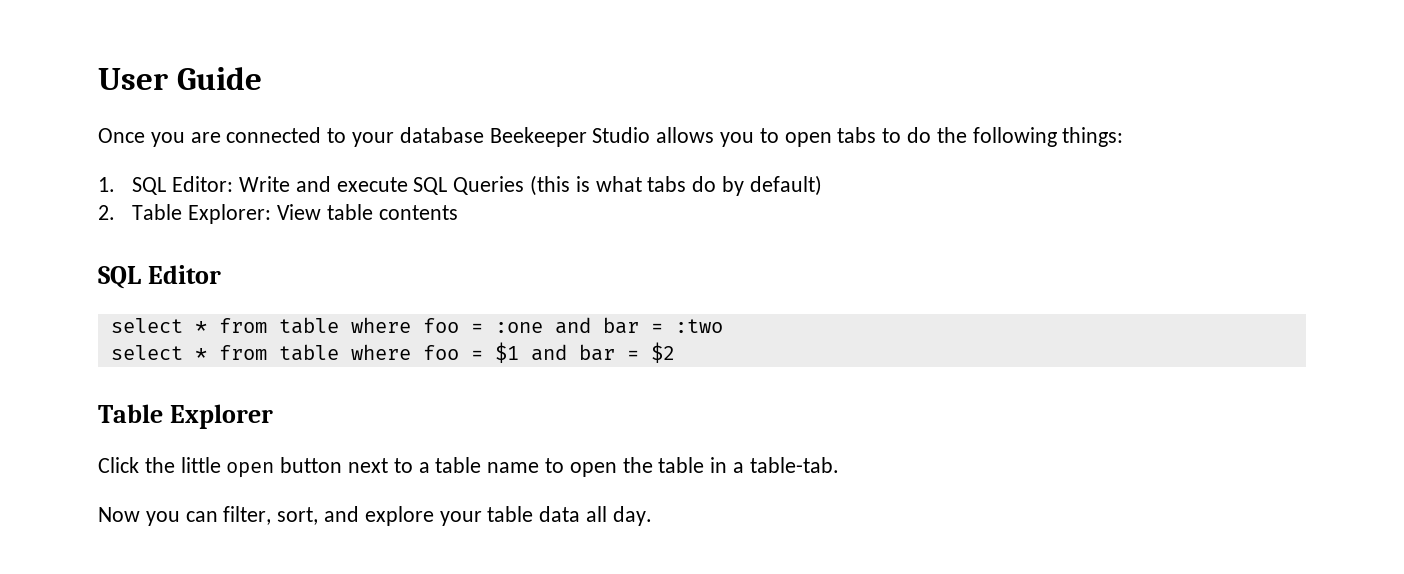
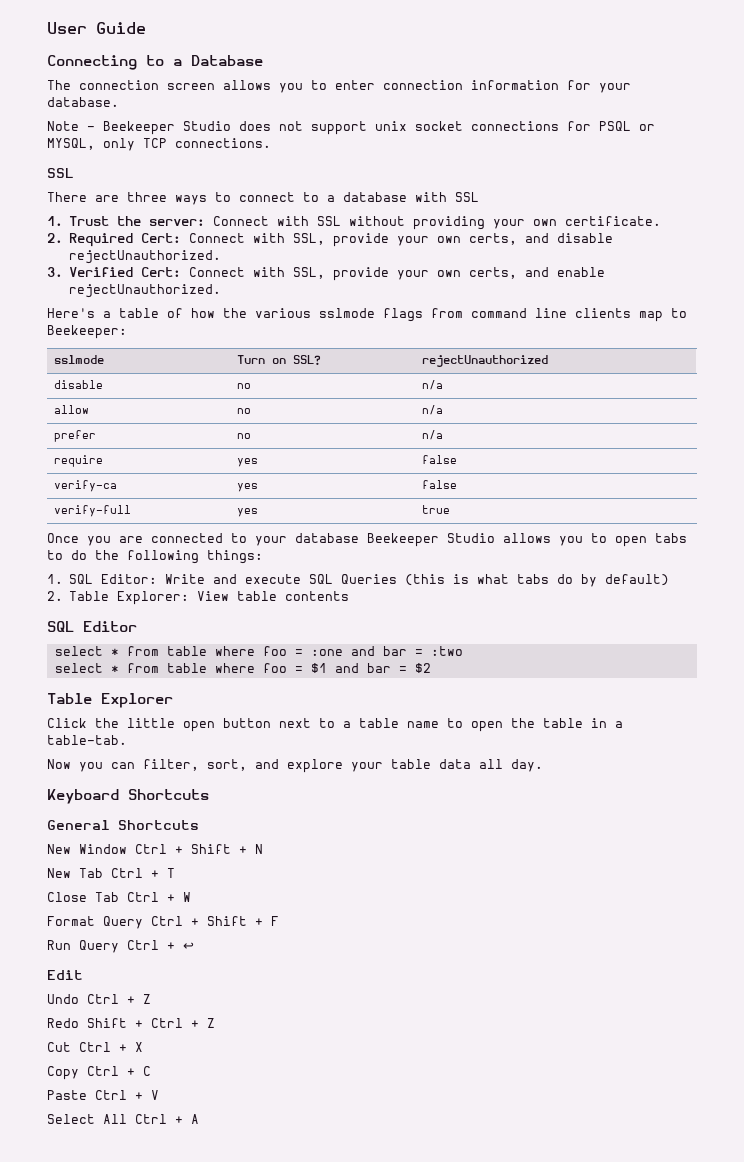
(262, 78) none -> [47,55,263,70] [47,80,631,93] [47,97,119,107] [47,121,655,135] [47,138,271,151] [47,168,74,178] [47,192,479,205] [47,216,662,230] [47,233,614,247] [69,250,222,264] [47,267,606,281] [69,284,222,298] [47,308,687,322] [47,325,127,339] [54,355,105,364] [237,355,322,365] [422,355,549,367] [54,380,104,389] [237,383,252,389] [422,380,444,390] [54,405,90,414] [237,408,252,414] [422,405,444,415] [54,430,97,442] [237,433,252,439] [422,430,444,440] [54,455,104,467] [237,458,259,467] [422,455,458,464] [54,480,118,492] [237,483,259,492] [422,480,458,489] [54,505,132,517] [237,508,259,517] [422,505,451,514] // Connecting to a Database // The connection screen allows you to enter connection information for your database. // Note - Beekeeper Studio does not support unix socket connections for PSQL or MYSQL, only TCP connections. // SSL // There are three ways to connect to a database with SSL // 1. Trust the server: Connect with SSL without providing your own certificate. // 2. Required Cert: Connect with SSL, provide your own certs, and disable rejectUnauthorized. // 3. Verified Cert: Connect with SSL, provide your own certs, and enable rejectUnauthorized. // Here's a table of how the various sslmode flags from command line clients map to Beekeeper: // sslmode | Turn on SSL? | rejectUnauthorized // disable | no | n/a // allow | no | n/a // prefer | no | n/a // require | yes | false // verify-ca | yes | false // verify-full | yes | true
(652, 516) none -> [47,789,209,804] [47,820,199,830] [47,844,263,854] [47,868,175,878] [47,892,191,902] [47,916,279,929] [47,940,194,953] [47,970,83,980] [47,994,151,1004] [47,1018,215,1028] [47,1042,143,1052] [47,1066,151,1080] [47,1090,159,1100] [47,1114,199,1124] // Keyboard Shortcuts // General Shortcuts // New Window Ctrl + Shift + N // New Tab Ctrl + T // Close Tab Ctrl + W // Format Query Ctrl + Shift + F // Run Query Ctrl + ↩ // Edit // Undo Ctrl + Z // Redo Shift + Ctrl + Z // Cut Ctrl + X // Copy Ctrl + C // Paste Ctrl + V // Select All Ctrl + A

